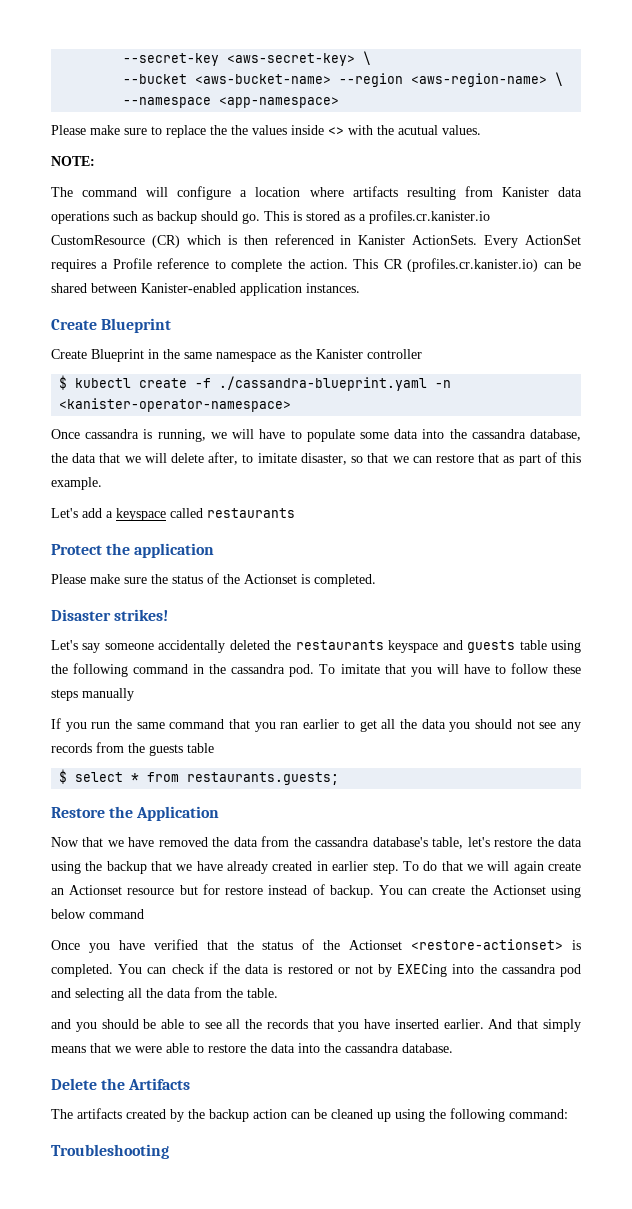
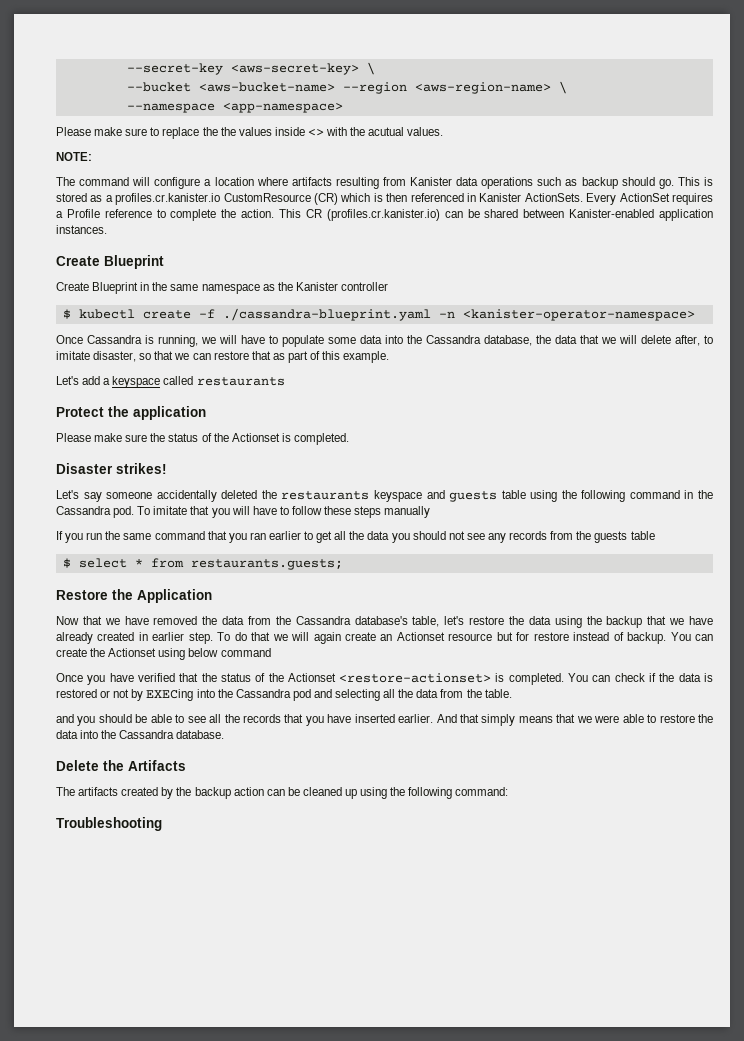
[85,429,140,439] cassandra -> [87,335,142,344] Cassandra
[471,429,526,439] cassandra -> [426,335,481,344] Cassandra
[231,664,286,674] cassandra -> [56,506,111,515] Cassandra
[315,837,370,847] cassandra -> [295,616,351,625] Cassandra
[501,964,556,974] cassandra -> [235,689,291,698] Cassandra
[345,1043,399,1053] cassandra -> [119,730,175,739] Cassandra

